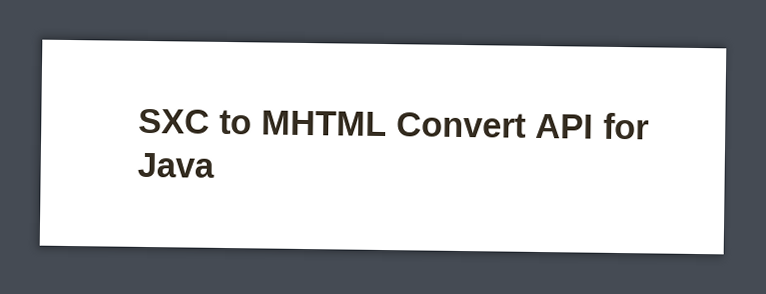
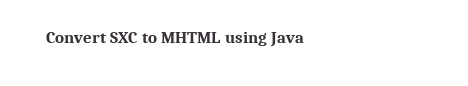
(138, 121) none -> [46,32,107,43] Convert
[396,112,649,140] Convert API for -> [224,31,267,46] using

